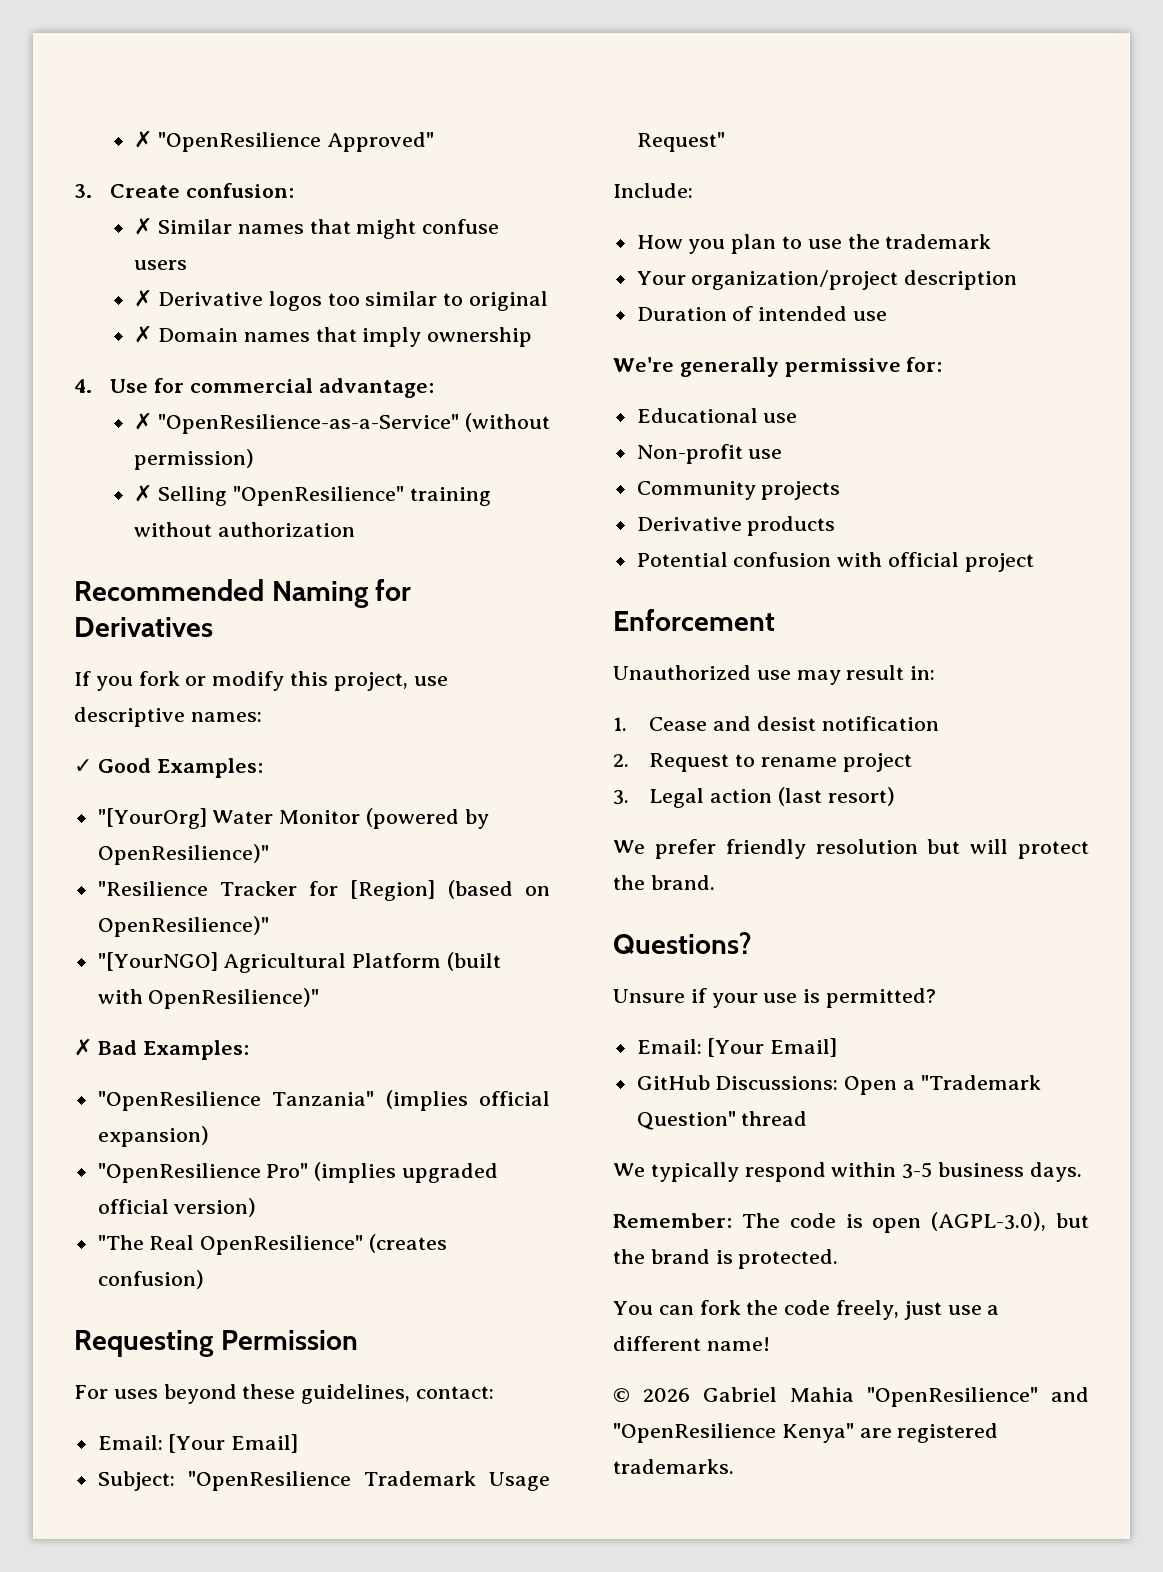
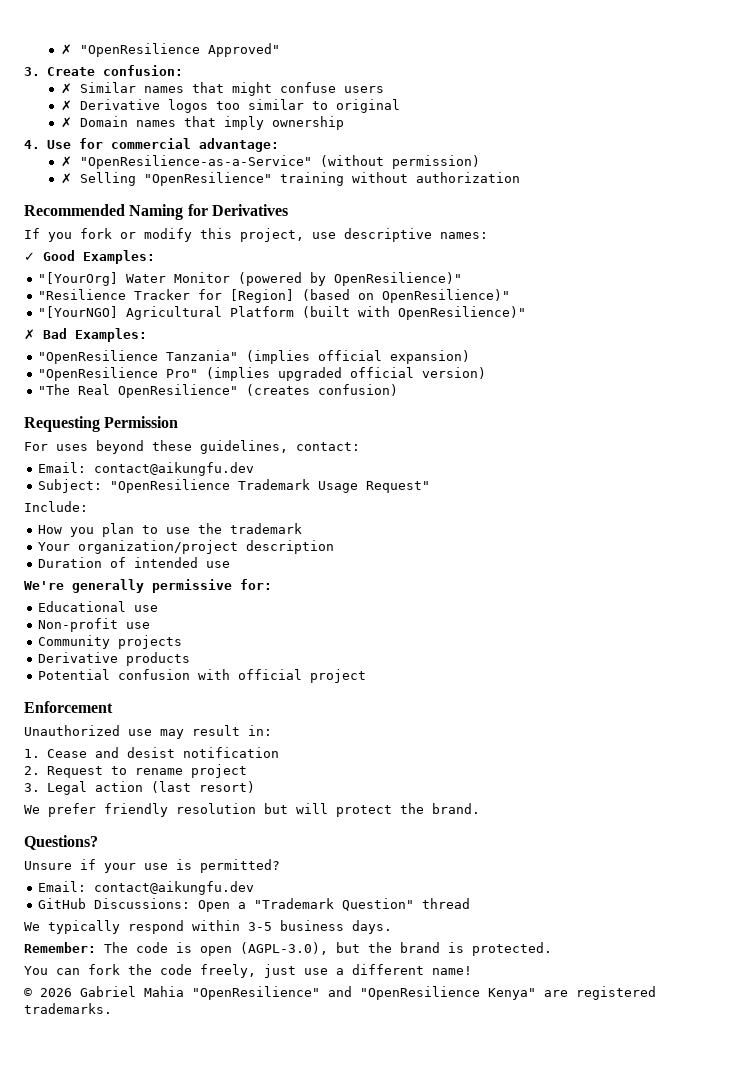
[168,1434,299,1453] [Your Email] -> [94,462,255,476] contact@aikungfu.dev
[707,1038,838,1057] [Your Email] -> [94,881,255,895] contact@aikungfu.dev

